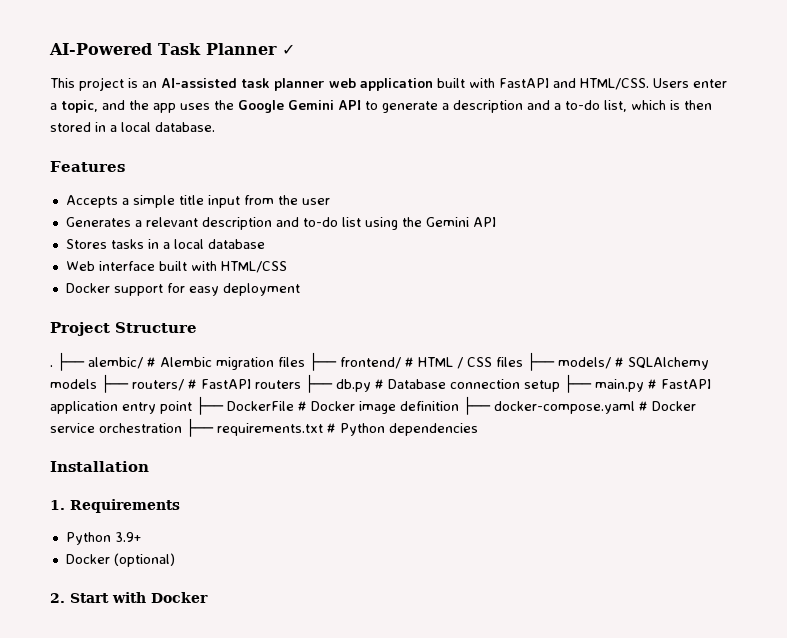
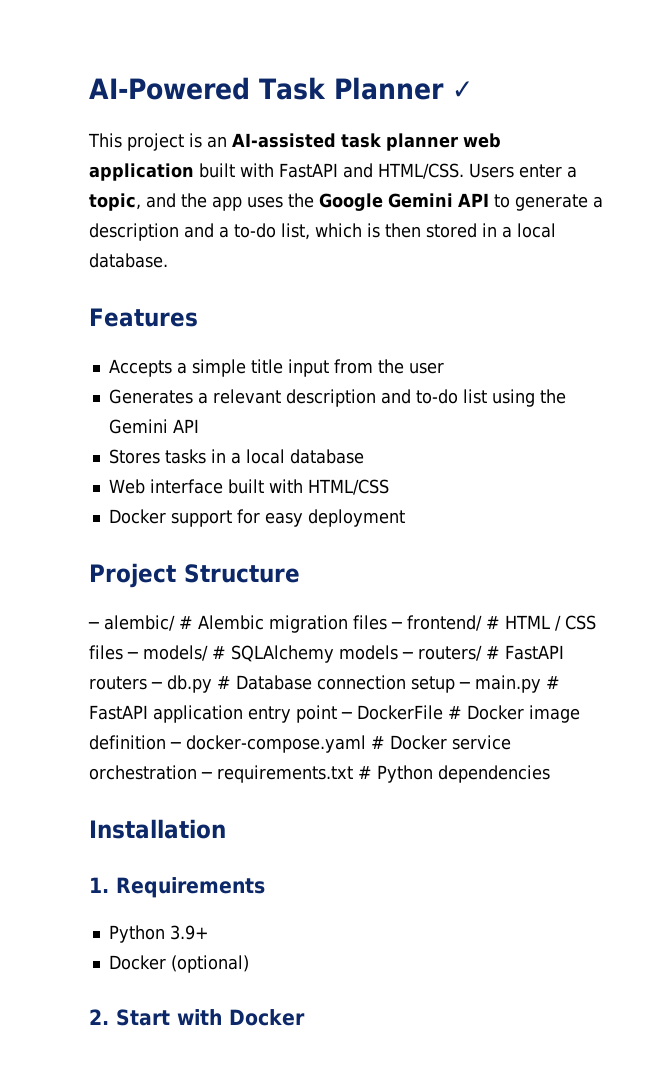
[50,352,85,371] . ├── -> [88,622,99,629] ─
[309,352,337,371] ├── -> [391,622,402,629] ─
[527,352,555,371] ├── -> [127,652,138,659] ─
[101,374,129,393] ├── -> [402,652,413,659] ─
[305,374,333,393] ├── -> [151,682,162,689] ─
[564,374,592,393] ├── -> [459,682,470,689] ─
[196,396,224,415] ├── -> [340,712,352,719] ─
[463,396,491,415] ├── -> [170,742,181,749] ─
[186,418,214,437] ├── -> [201,772,212,779] ─

